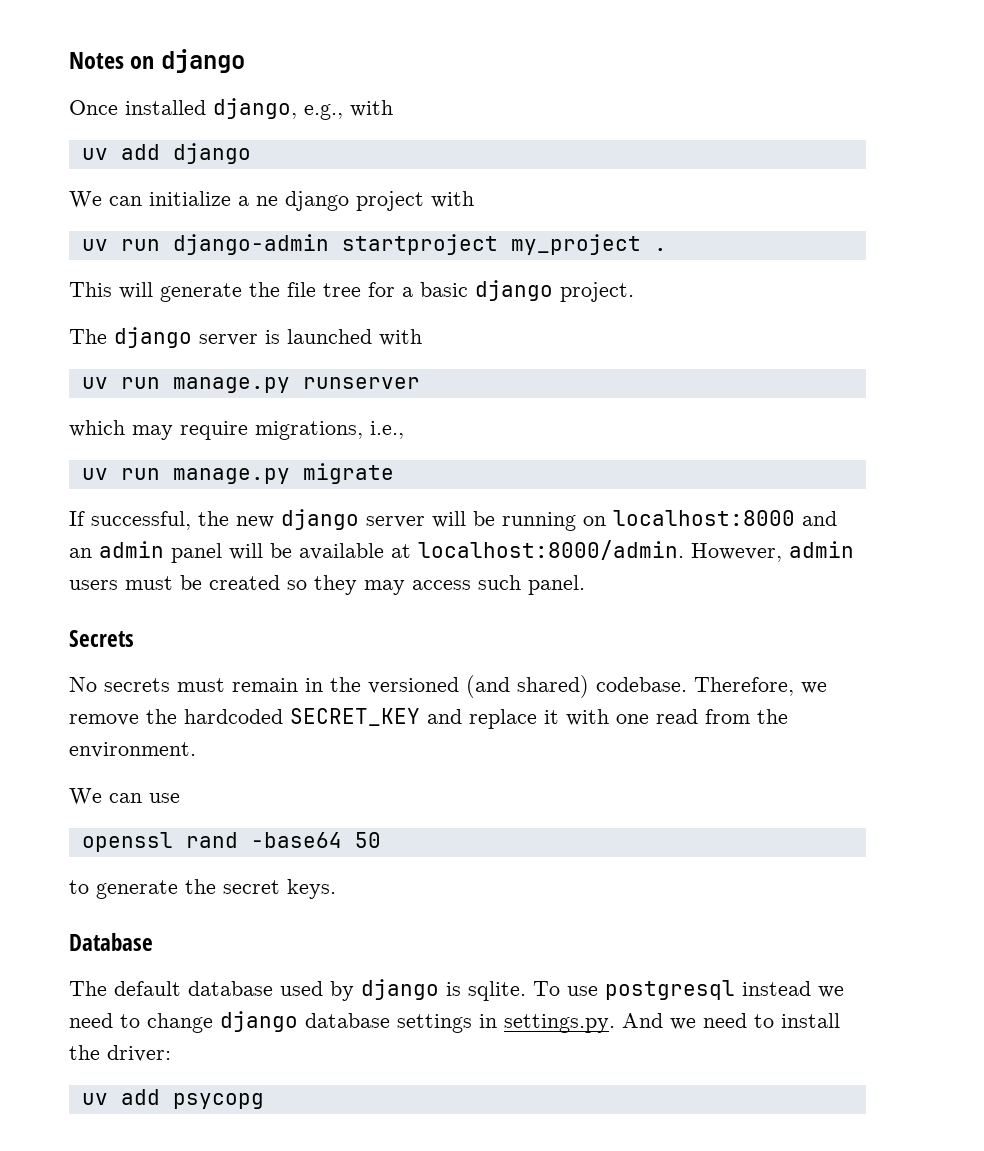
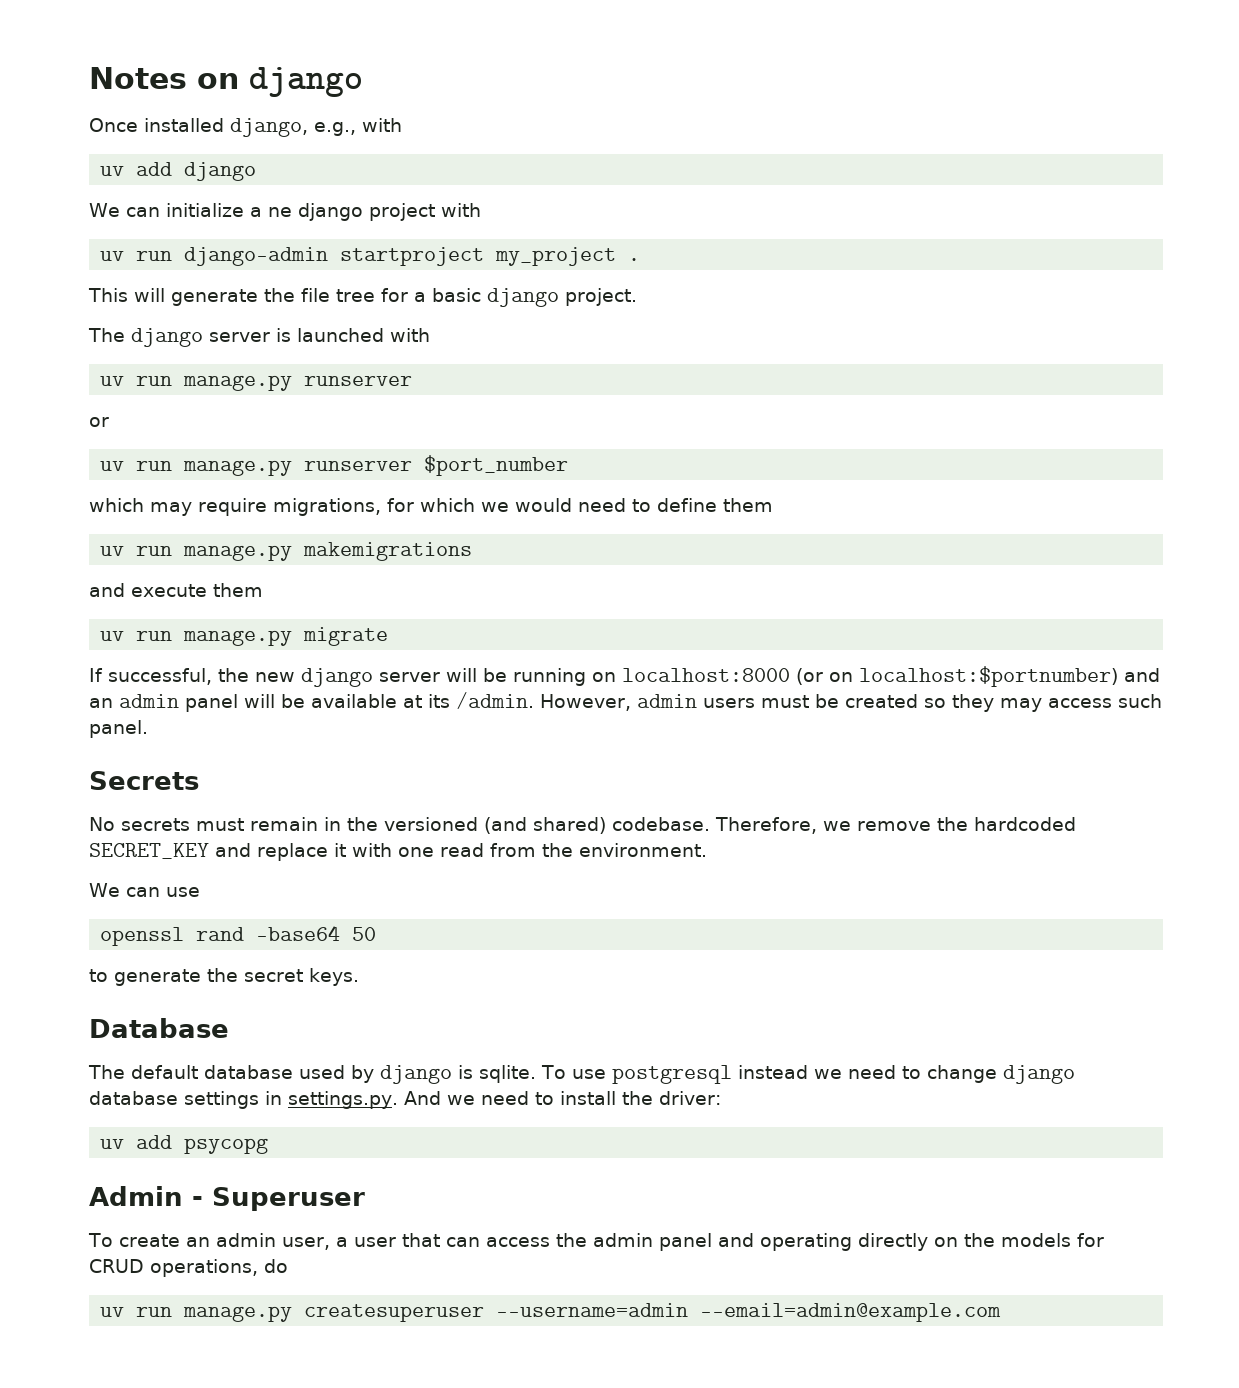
[69,420,404,440] which may require migrations, i.e., -> [89,417,109,427] [100,455,569,476] [89,498,773,516] [100,542,473,561] [89,583,263,597] or // uv run manage.py runserver $port_number // which may require migrations, for which we would need to define them // uv run manage.py makemigrations // and execute them
(795, 518) none -> [796,666,1118,687] (or on localhost:$portnumber)
[418,540,684,560] localhost:8000/admin. -> [428,692,534,709] its /admin.
(264, 1101) none -> [89,1186,365,1211] [88,1233,1104,1251] [89,1259,288,1277] [100,1303,1002,1322] // Admin - Superuser // To create an admin user, a user that can access the admin panel and operating directly on the models for CRUD operations, do // uv run manage.py createsuperuser --username=admin --email=admin@example.com

